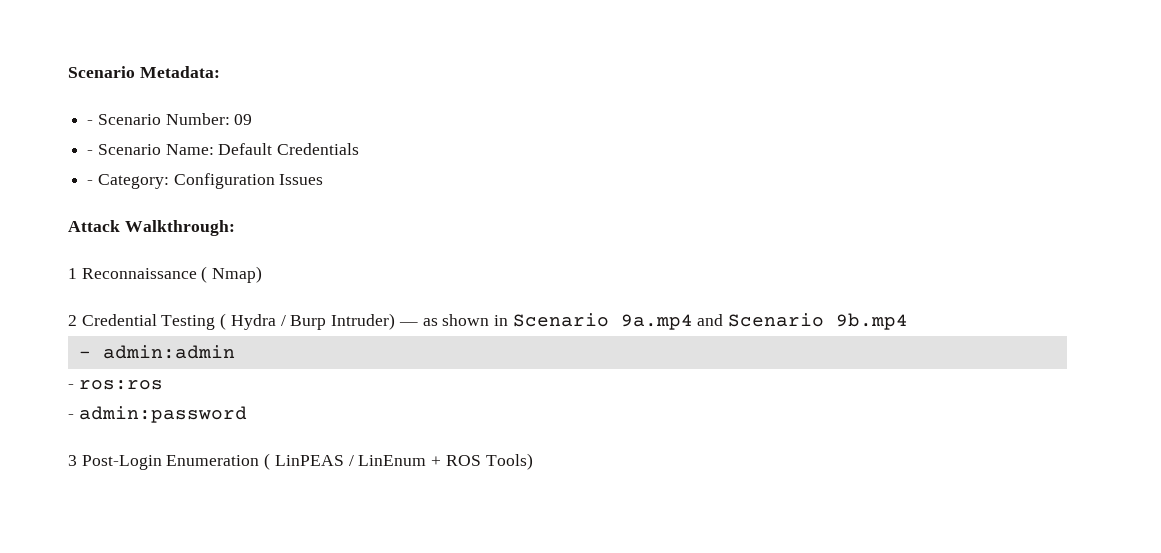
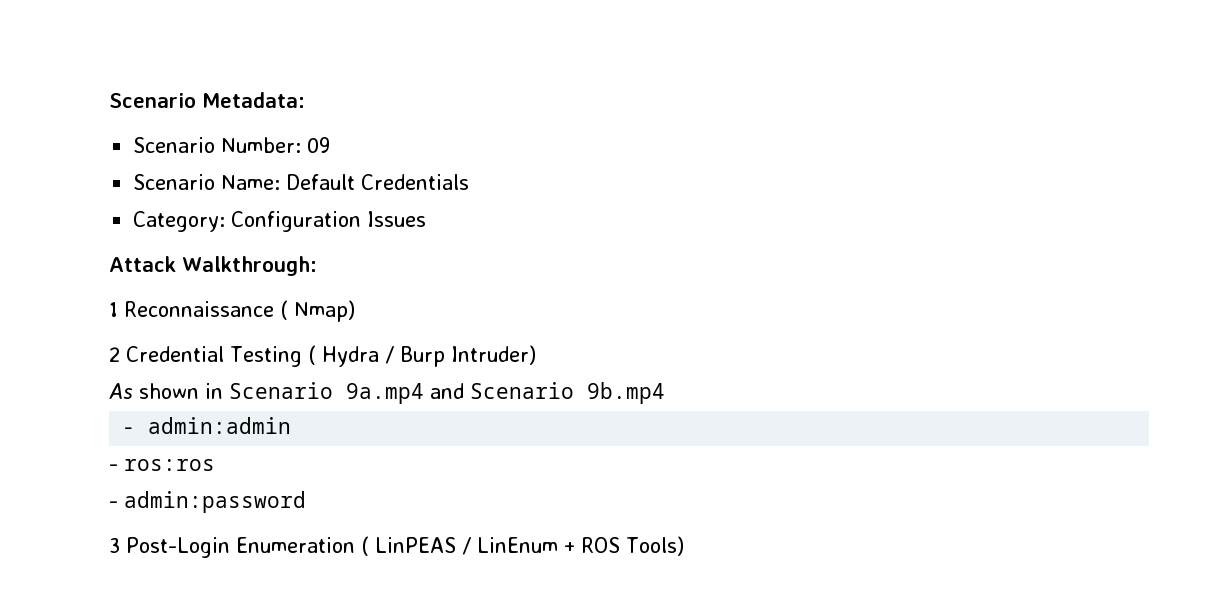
[87,120,94,125] - -> (305, 100) none
[87,150,94,155] - -> (331, 145) none
[87,180,94,185] - -> (470, 182) none
[398,318,438,326] — as -> [109,383,133,399] // As

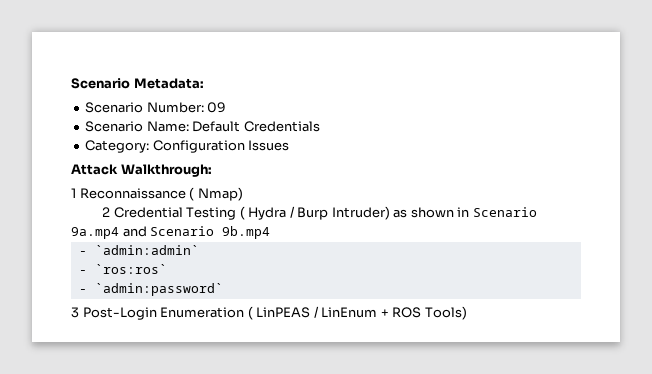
[109,383,133,399] // As -> [393,209,408,218] as
[148,417,292,434] [109,459,215,471] [109,491,306,513] admin:admin // - ros:ros // - admin:password -> [94,245,199,255] [78,264,167,274] [78,283,223,296] `admin:admin` // - `ros:ros` // - `admin:password`

